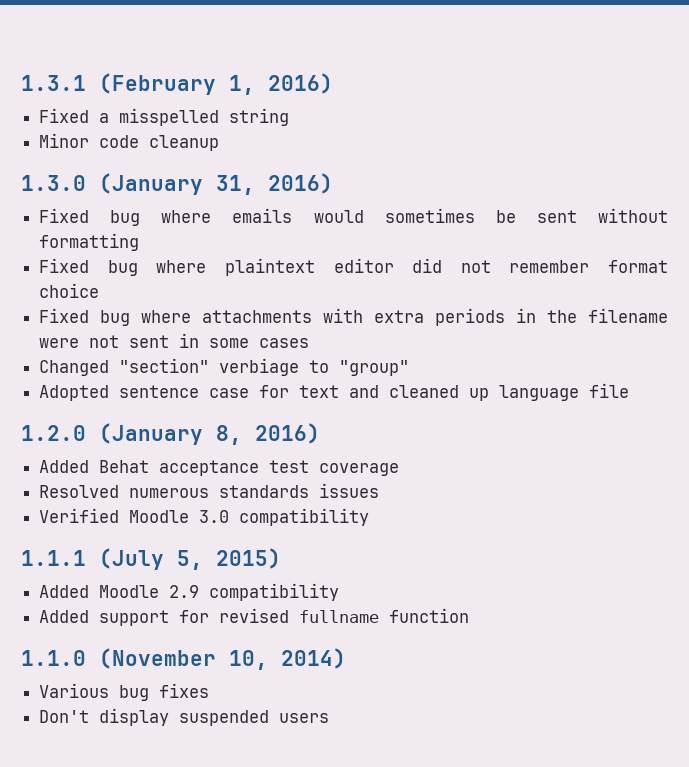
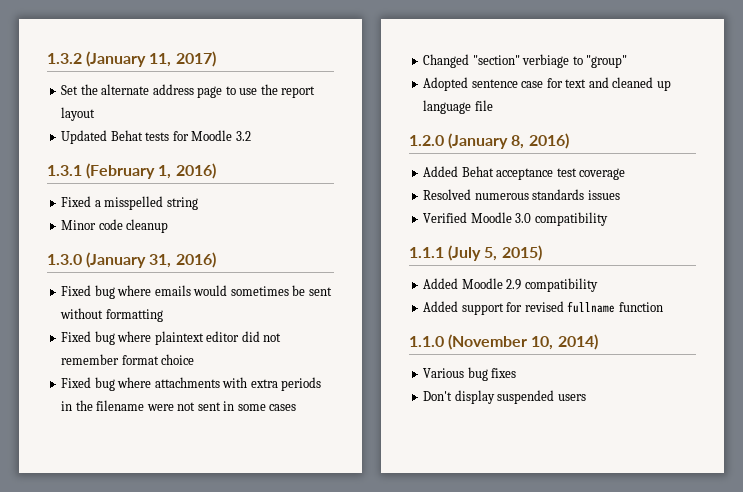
(21, 83) none -> [47,51,216,67] [61,84,316,98] [61,107,96,121] [61,130,251,144] 1.3.2 (January 11, 2017) // Set the alternate address page to use the report layout // Updated Behat tests for Moodle 3.2 //

